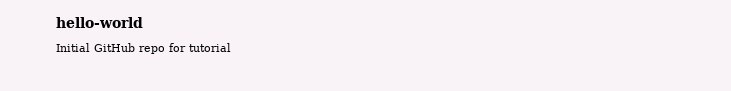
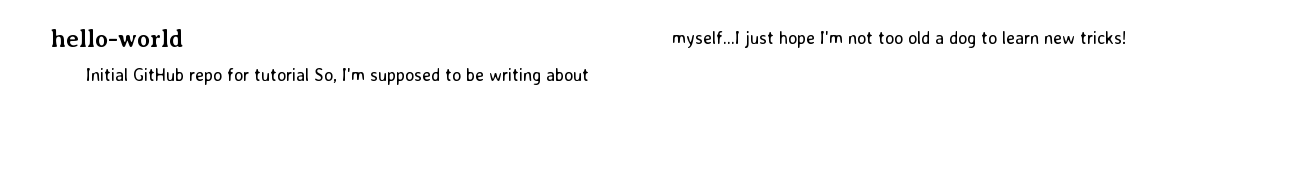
(231, 47) none -> [314,68,590,85] [672,30,1126,48] So, I'm supposed to be writing about myself...I just hope I'm not too old a dog to learn new tricks!

